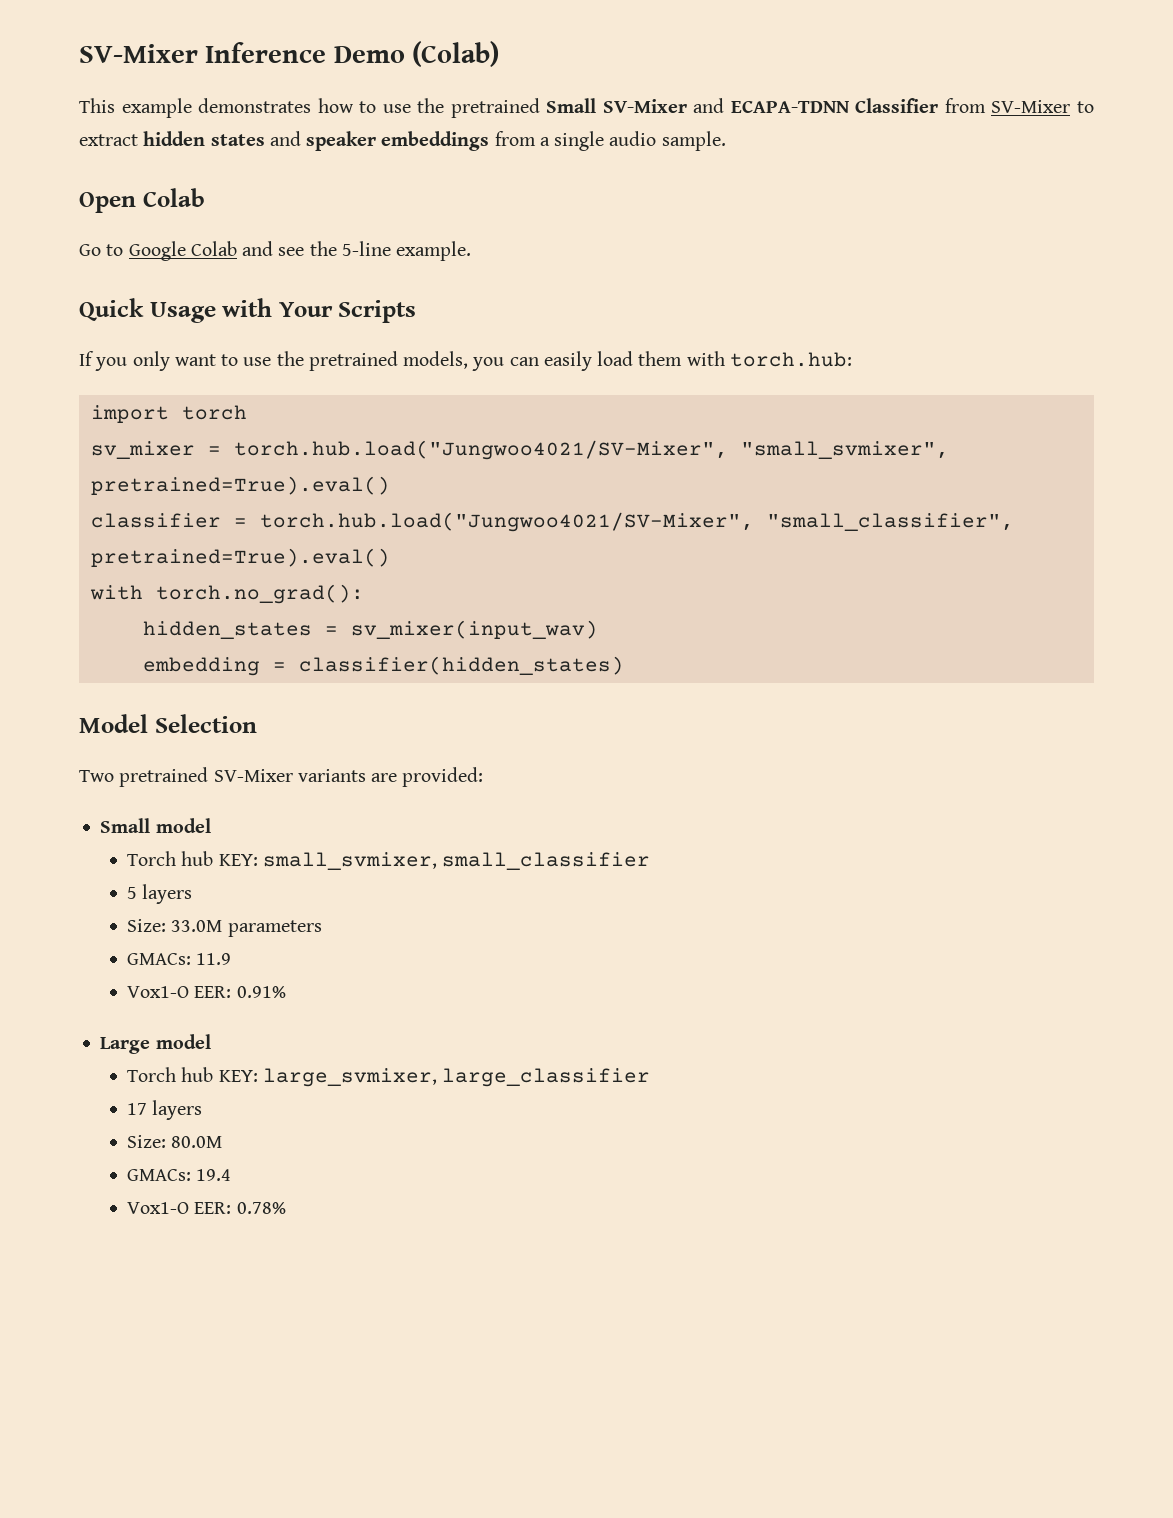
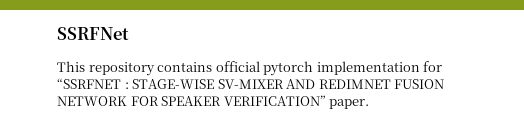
[79,41,500,67] [79,98,1094,118] [79,131,726,151] [79,188,205,213] [79,241,472,261] [79,298,417,323] [79,351,852,371] [90,405,247,423] [90,440,949,460] [90,476,390,495] [90,512,1014,532] [90,548,390,567] [89,584,364,604] [142,620,598,639] [142,656,624,676] [79,714,257,733] [79,767,484,787] [100,818,211,833] [127,851,651,870] [127,884,193,904] [127,919,322,937] [127,953,232,965] [127,986,286,998] [100,1034,211,1054] [127,1067,651,1087] [127,1100,203,1120] [127,1135,223,1148] [127,1169,232,1181] [127,1202,286,1214] SV-Mixer Inference Demo (Colab) // This example demonstrates how to use the pretrained Small SV-Mixer and ECAPA-TDNN Classifier from SV-Mixer to extract hidden states and speaker embeddings from a single audio sample. // Open Colab // Go to Google Colab and see the 5-line example. // Quick Usage with Your Scripts // If you only want to use the pretrained models, you can easily load them with torch.hub: // import torch // sv_mixer = torch.hub.load("Jungwoo4021/SV-Mixer", "small_svmixer", pretrained=True).eval() // classifier = torch.hub.load("Jungwoo4021/SV-Mixer", "small_classifier", pretrained=True).eval() // with torch.no_grad(): // hidden_states = sv_mixer(input_wav) // embedding = classifier(hidden_states) // Model Selection // Two pretrained SV-Mixer variants are provided: // Small model // Torch hub KEY: small_svmixer, small_classifier // 5 layers // Size: 33.0M parameters // GMACs: 11.9 // Vox1-O EER: 0.91% // Large model // Torch hub KEY: large_svmixer, large_classifier // 17 layers // Size: 80.0M // GMACs: 19.4 // Vox1-O EER: 0.78% -> [57,27,129,40] [57,61,443,76] [57,78,445,89] [57,95,370,109] SSRFNet // This repository contains official pytorch implementation for “SSRFNET : STAGE-WISE SV-MIXER AND REDIMNET FUSION NETWORK FOR SPEAKER VERIFICATION” paper.

